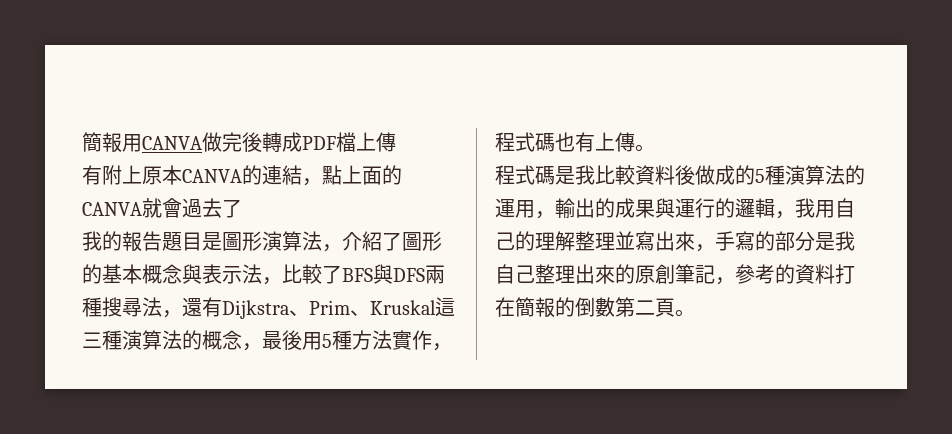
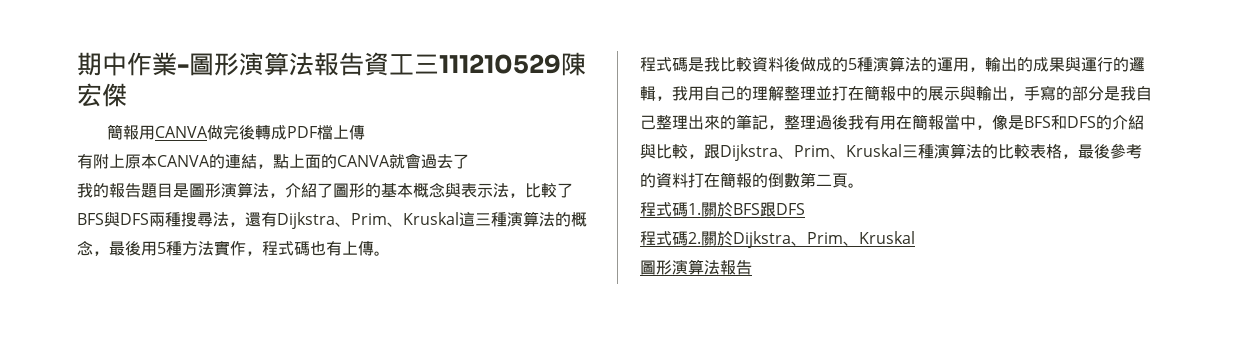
(82, 142) none -> [77,52,586,76] [77,83,127,107] 期中作業-圖形演算法報告資工三111210529陳宏傑 //
[635,231,695,251] 寫出來 -> [832,85,1008,101] 打在簡報中的展示與輸出
[635,264,735,285] 原創筆記， -> [736,114,1144,130] [640,143,1110,161] 筆記，整理過後我有用在簡報當中，像是BFS和DFS的介紹與比較，跟Dijkstra、Prim、Kruskal三種演算法的比較表格，最後
(695, 313) none -> [640,202,805,217] [640,231,915,248] [640,259,752,275] // 程式碼1.關於BFS跟DFS // 程式碼2.關於Dijkstra、Prim、Kruskal // 圖形演算法報告

